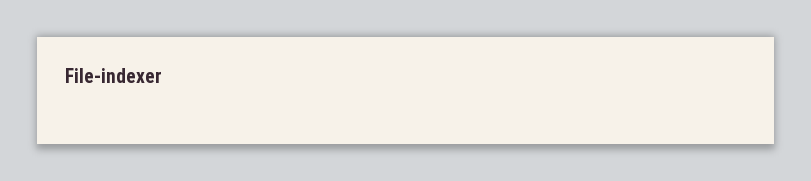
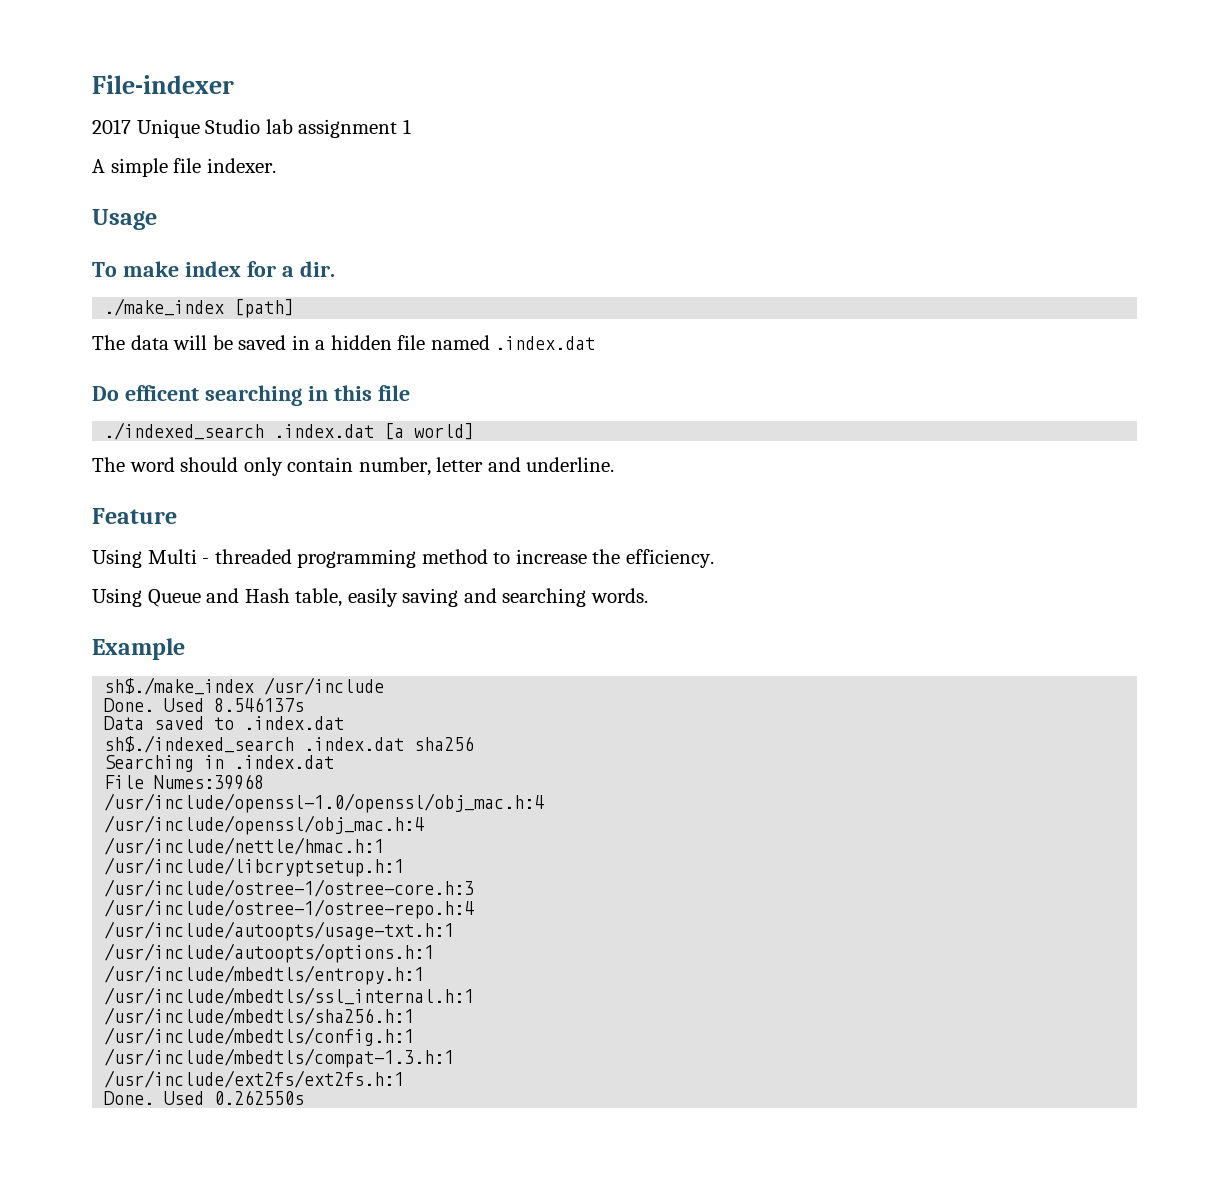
(162, 75) none -> [92,119,411,138] [92,158,276,177] [92,209,157,230] [92,261,335,277] [104,298,295,318] [92,335,596,350] [92,385,410,406] [104,422,475,440] [92,457,615,476] [92,508,177,524] [92,549,714,568] [92,588,648,607] [92,638,185,660] [104,677,385,695] [104,697,305,712] [104,716,345,730] [104,735,475,753] [104,755,335,772] [104,774,265,790] [104,793,545,813] [104,815,425,835] [104,837,385,855] [104,857,405,877] [104,879,475,897] [104,899,475,919] [104,921,455,941] [104,943,435,963] [104,965,425,985] [104,987,475,1005] [104,1007,415,1025] [104,1027,415,1046] [104,1048,455,1068] [104,1070,405,1088] [104,1090,305,1105] // 2017 Unique Studio lab assignment 1 // A simple file indexer. // Usage // To make index for a dir. // ./make_index [path] // The data will be saved in a hidden file named .index.dat // Do efficent searching in this file // ./indexed_search .index.dat [a world] // The word should only contain number, letter and underline. // Feature // Using Multi - threaded programming method to increase the efficiency. // Using Queue and Hash table, easily saving and searching words. // Example // sh$./make_index /usr/include // Done. Used 8.546137s // Data saved to .index.dat // sh$./indexed_search .index.dat sha256 // Searching in .index.dat // File Numes:39968 // /usr/include/openssl-1.0/openssl/obj_mac.h:4 // /usr/include/openssl/obj_mac.h:4 // /usr/include/nettle/hmac.h:1 // /usr/include/libcryptsetup.h:1 // /usr/include/ostree-1/ostree-core.h:3 // /usr/include/ostree-1/ostree-repo.h:4 // /usr/include/autoopts/usage-txt.h:1 // /usr/include/autoopts/options.h:1 // /usr/include/mbedtls/entropy.h:1 // /usr/include/mbedtls/ssl_internal.h:1 // /usr/include/mbedtls/sha256.h:1 // /usr/include/mbedtls/config.h:1 // /usr/include/mbedtls/compat-1.3.h:1 // /usr/include/ext2fs/ext2fs.h:1 // Done. Used 0.262550s

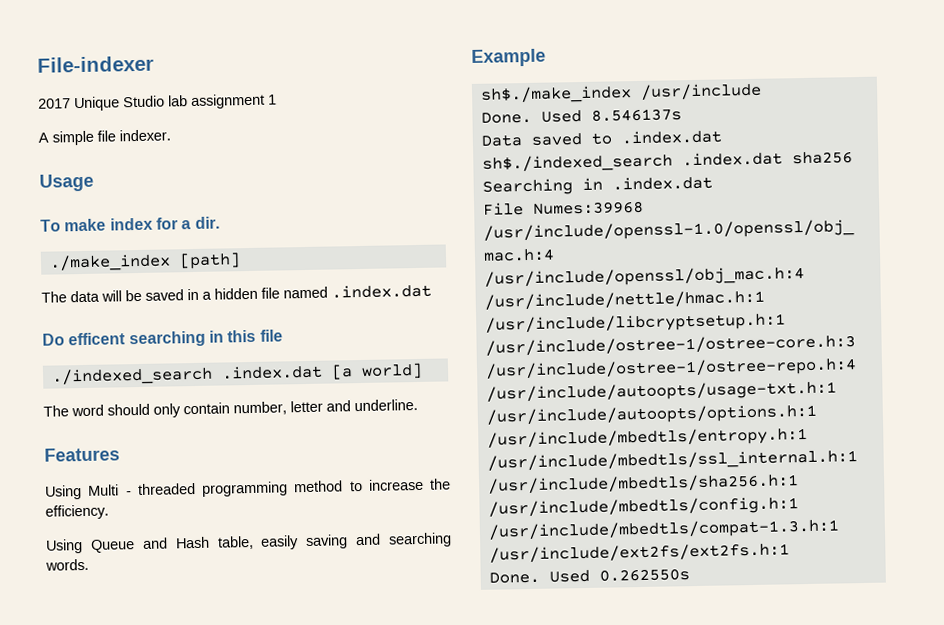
[92,508,177,524] Feature -> [44,447,120,462] Features

